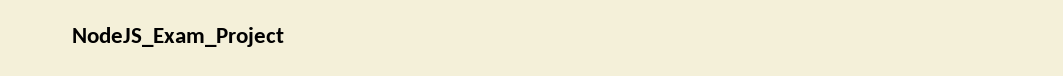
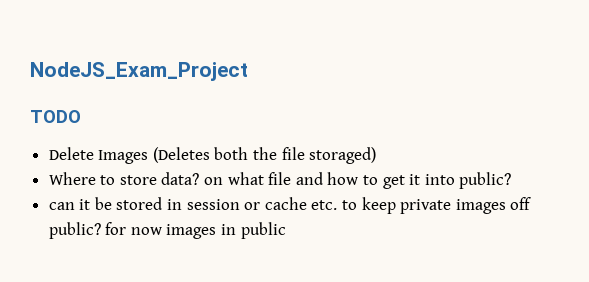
(284, 37) none -> [30,110,81,123] [48,147,377,164] [48,172,512,189] [48,197,532,214] [48,222,286,239] // TODO // Delete Images (Deletes both the file storaged) // Where to store data? on what file and how to get it into public? // can it be stored in session or cache etc. to keep private images off public? for now images in public

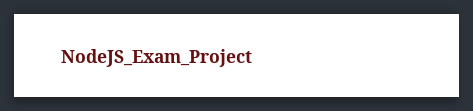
[30,110,81,123] [48,147,377,164] [48,172,512,189] [48,197,532,214] [48,222,286,239] // TODO // Delete Images (Deletes both the file storaged) // Where to store data? on what file and how to get it into public? // can it be stored in session or cache etc. to keep private images off public? for now images in public -> (252, 58) none

